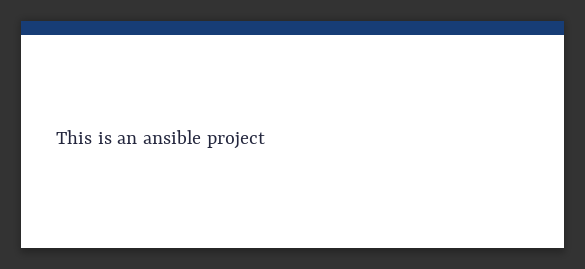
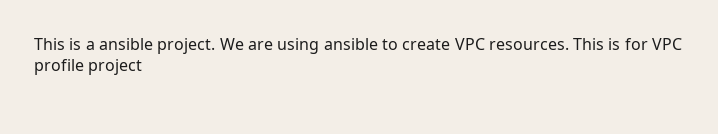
[56,130,202,144] This is an ansible -> [34,38,683,54] [34,59,84,75] This is a ansible project. We are using ansible to create VPC resources. This is for VPC profile

